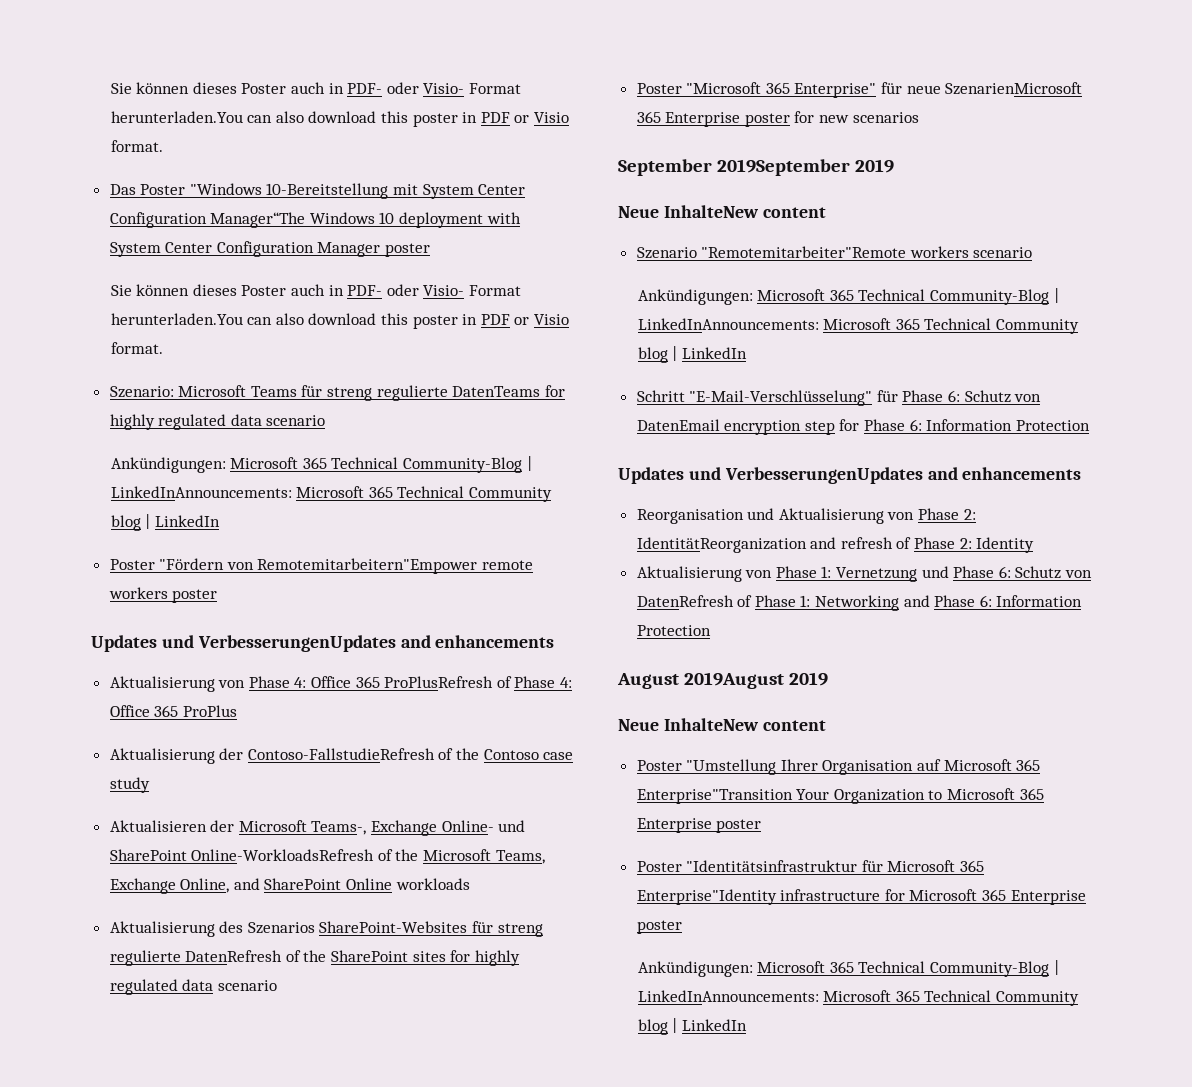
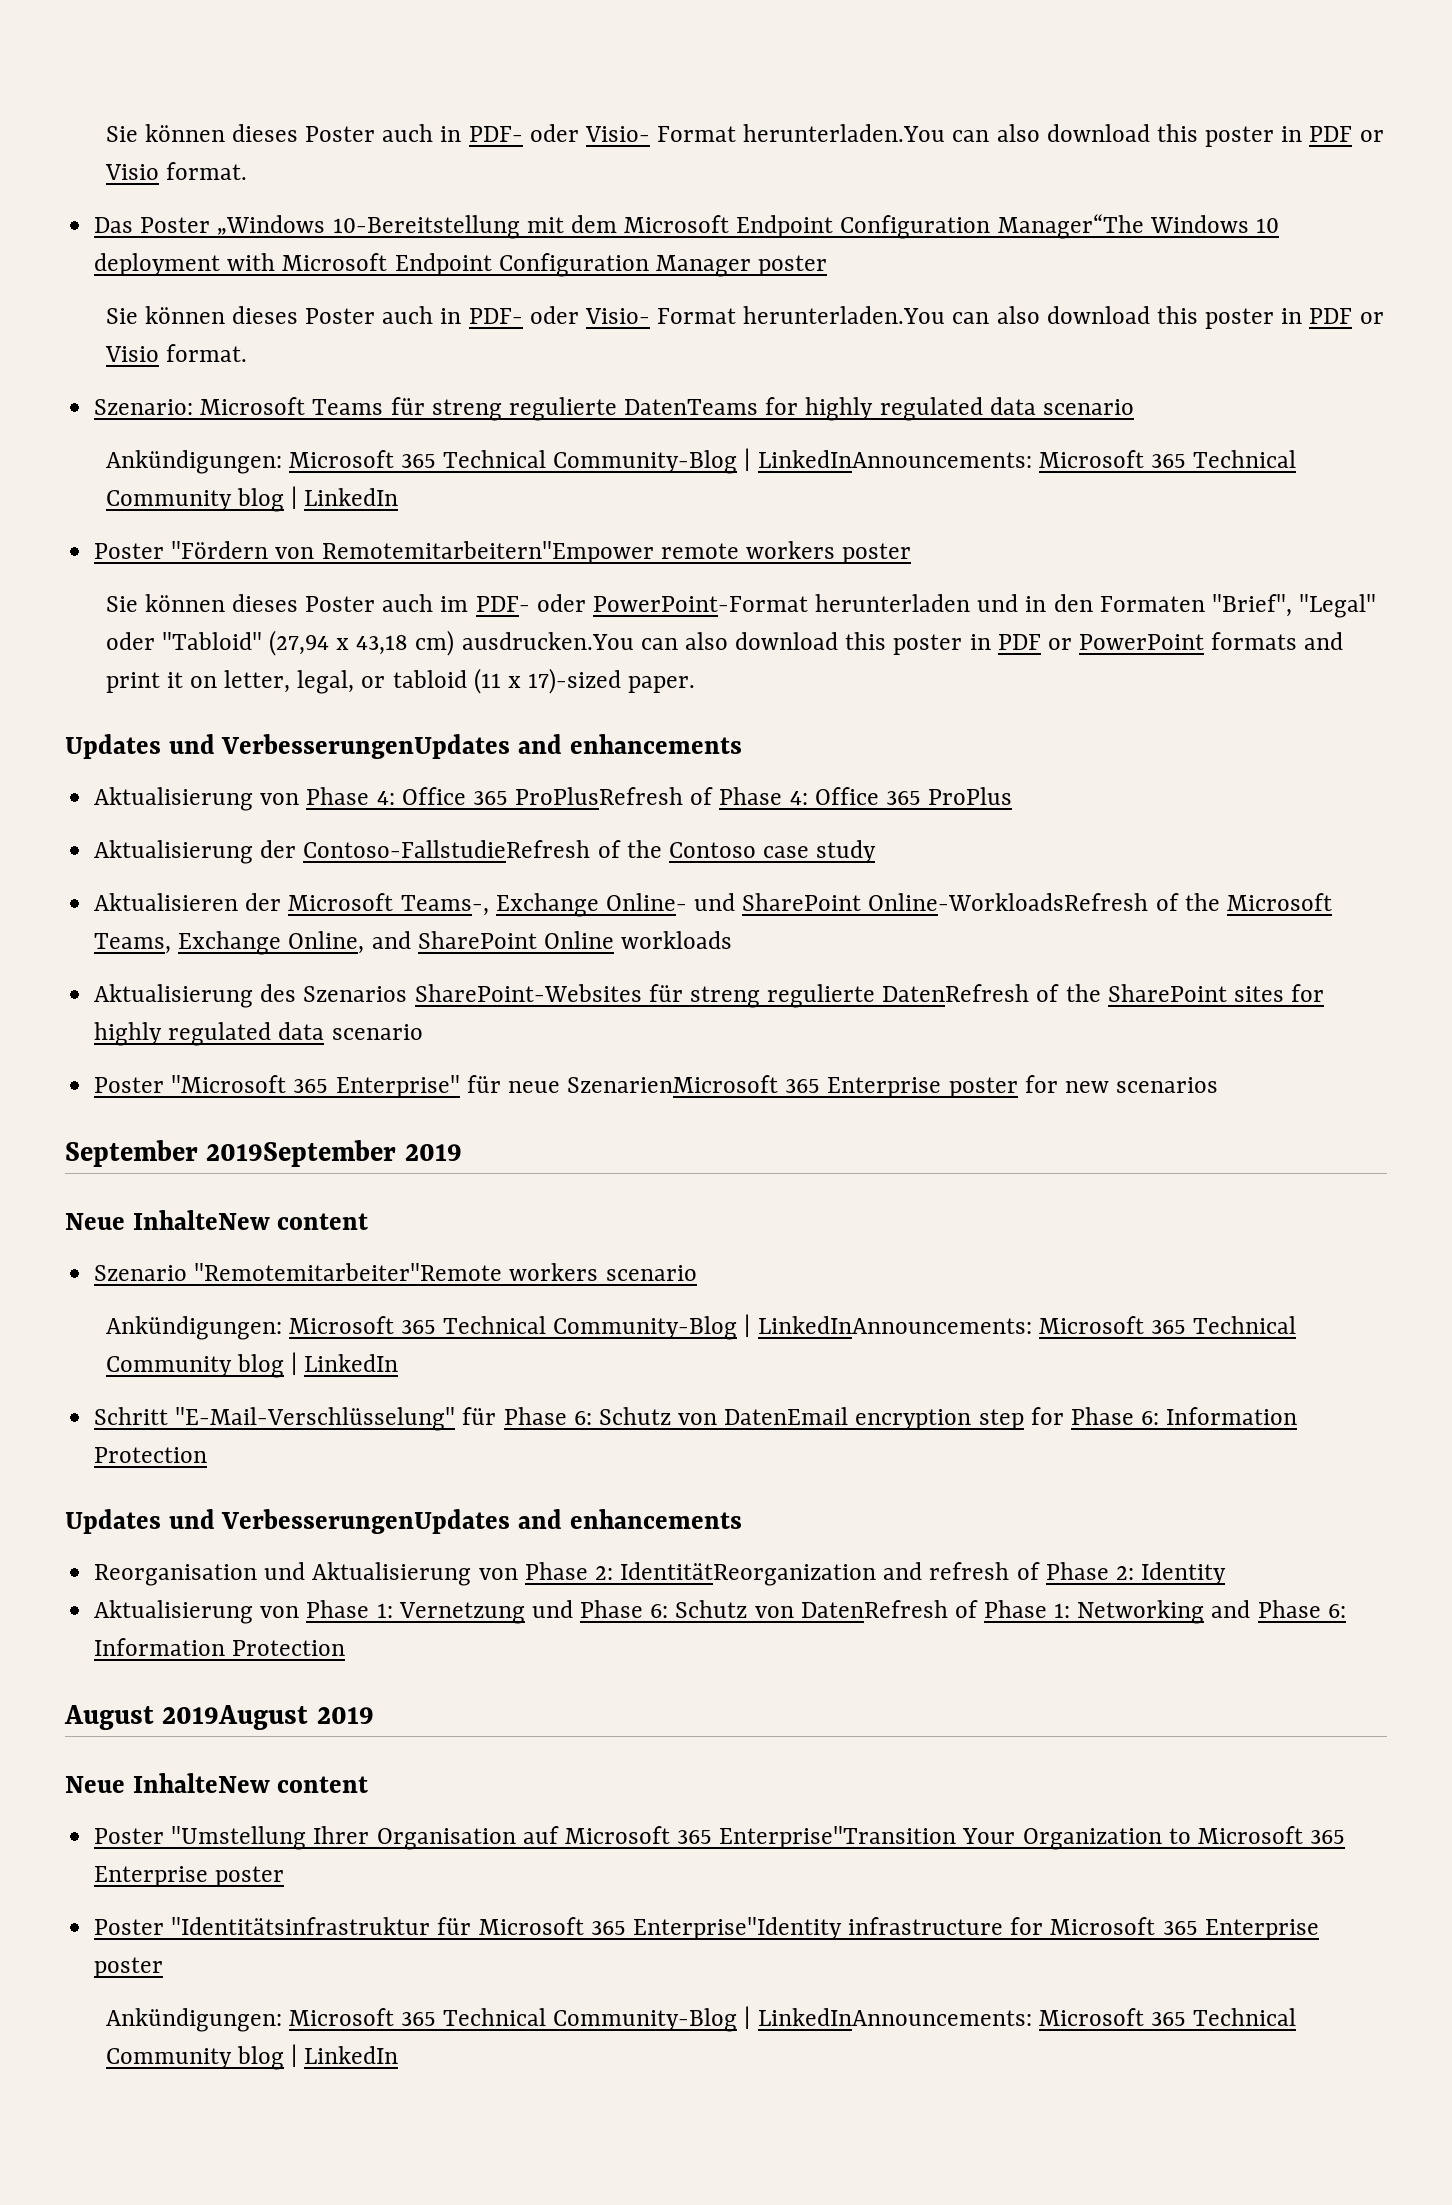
[189,183,262,195] "Windows -> [217,215,326,235] „Windows
[422,184,526,199] System Center -> [570,215,834,238] dem Microsoft Endpoint
[109,242,213,257] System Center -> [282,253,492,276] Microsoft Endpoint
(218, 596) none -> [105,594,1377,618] [105,630,1344,656] [105,668,696,694] // Sie können dieses Poster auch im PDF- oder PowerPoint-Format herunterladen und in den Formaten "Brief", "Legal" oder "Tabloid" (27,94 x 43,18 cm) ausdrucken.You can also download this poster in PDF or PowerPoint formats and print it on letter, legal, or tabloid (11 x 17)-sized paper.

